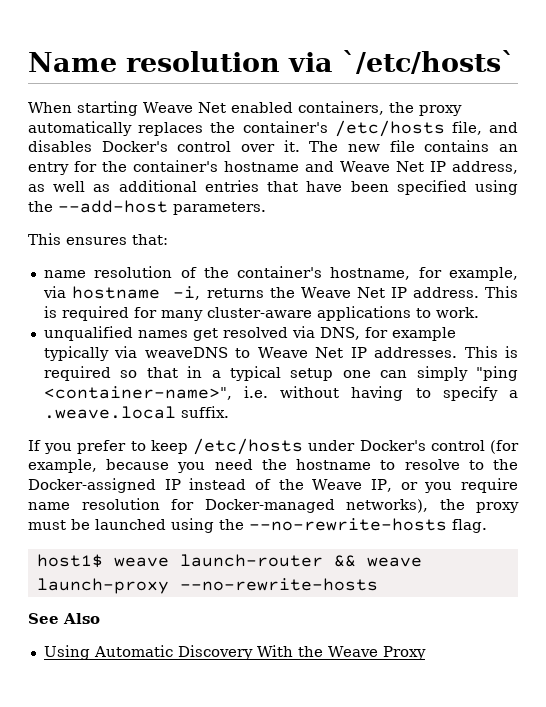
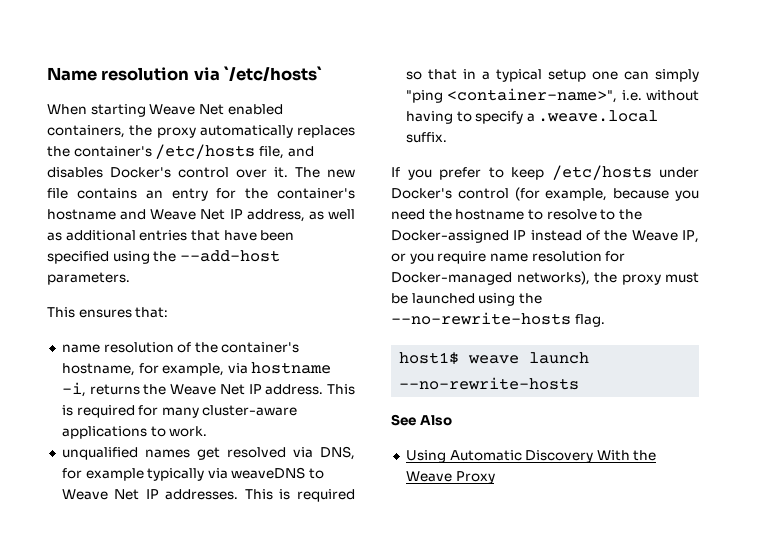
[179,554,422,567] [36,578,169,594] launch-router && weave launch-proxy -> [529,352,590,364] launch

